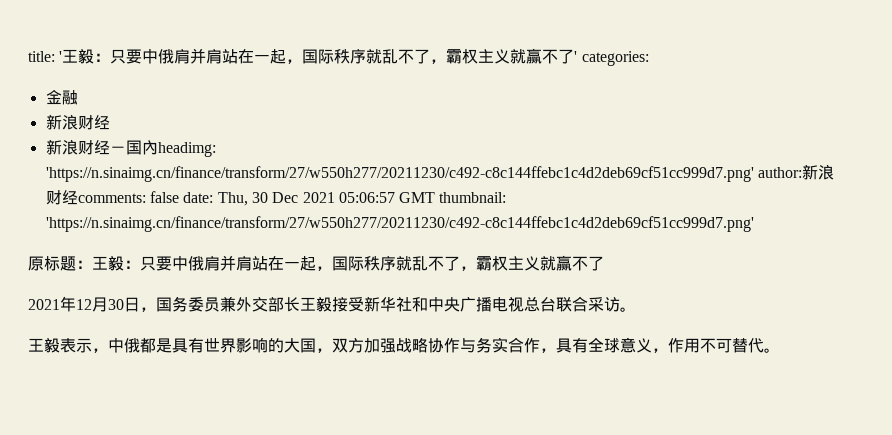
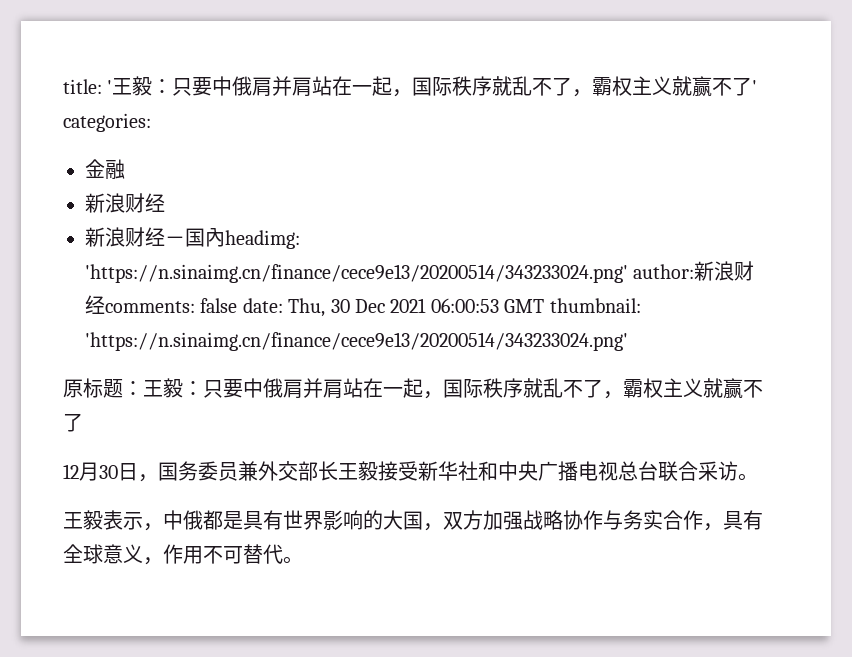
[45,166,754,182] 'https://n.sinaimg.cn/finance/transform/27/w550h277/20211230/c492-c8c144ffebc1c4d2deb69cf51cc999d7.png' -> [85,264,628,283] 'https://n.sinaimg.cn/finance/cece9e13/20200514/343233024.png'
[338,192,395,203] 05:06:57 -> [430,298,499,313] 06:00:53
[45,216,754,232] 'https://n.sinaimg.cn/finance/transform/27/w550h277/20211230/c492-c8c144ffebc1c4d2deb69cf51cc999d7.png' -> [85,332,628,351] 'https://n.sinaimg.cn/finance/cece9e13/20200514/343233024.png'
[28,296,76,312] 2021年 -> (83, 422) none

